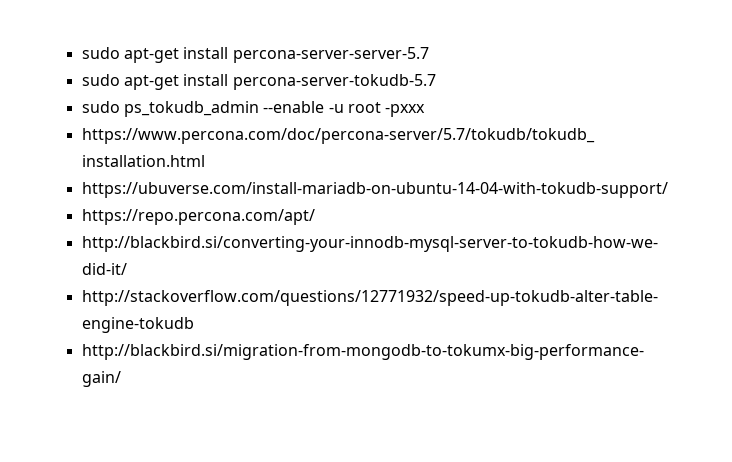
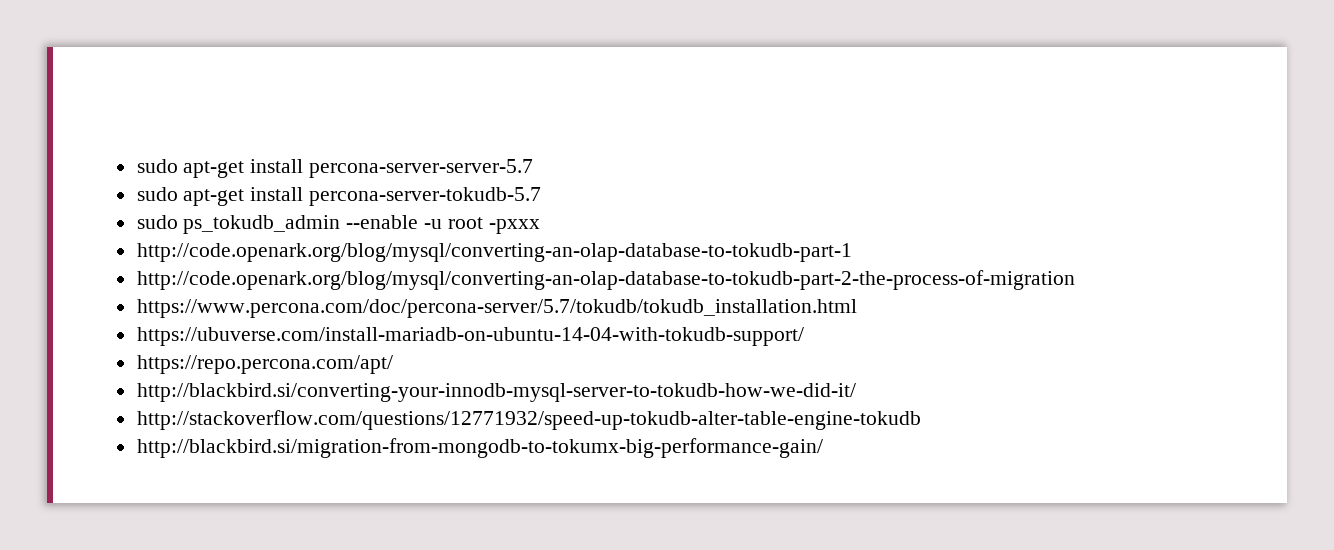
(426, 110) none -> [136,243,852,262] [136,270,1075,290] // http://code.openark.org/blog/mysql/converting-an-olap-database-to-tokudb-part-1 // http://code.openark.org/blog/mysql/converting-an-olap-database-to-tokudb-part-2-the-process-of-migration

